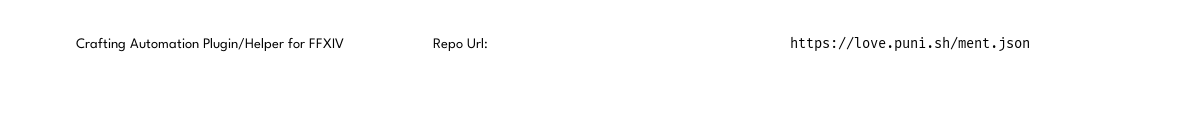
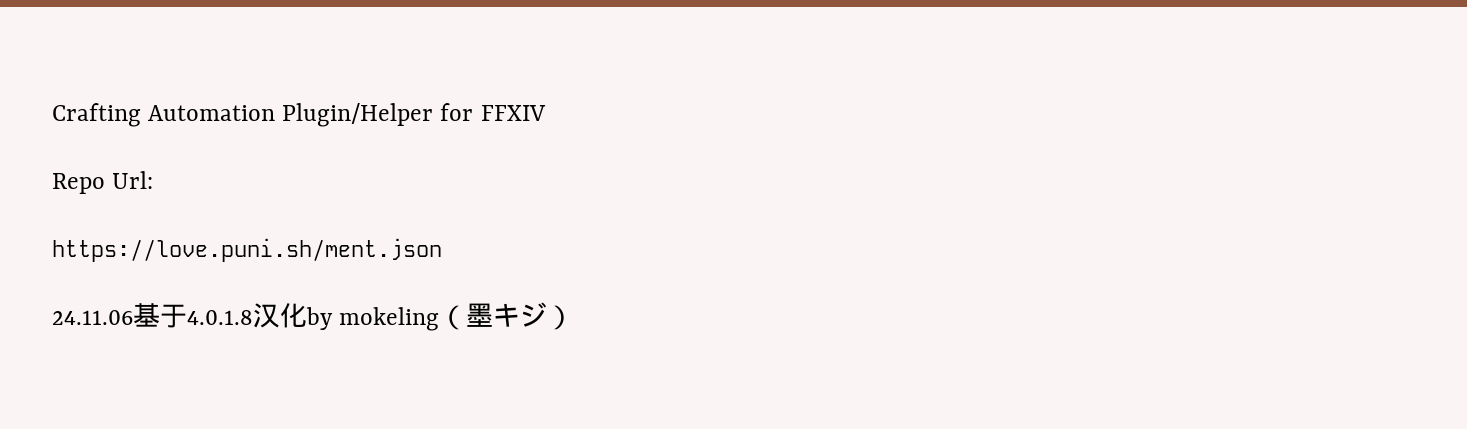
(1030, 44) none -> [52,302,575,331] // 24.11.06基于4.0.1.8汉化by mokeling（墨キジ）

